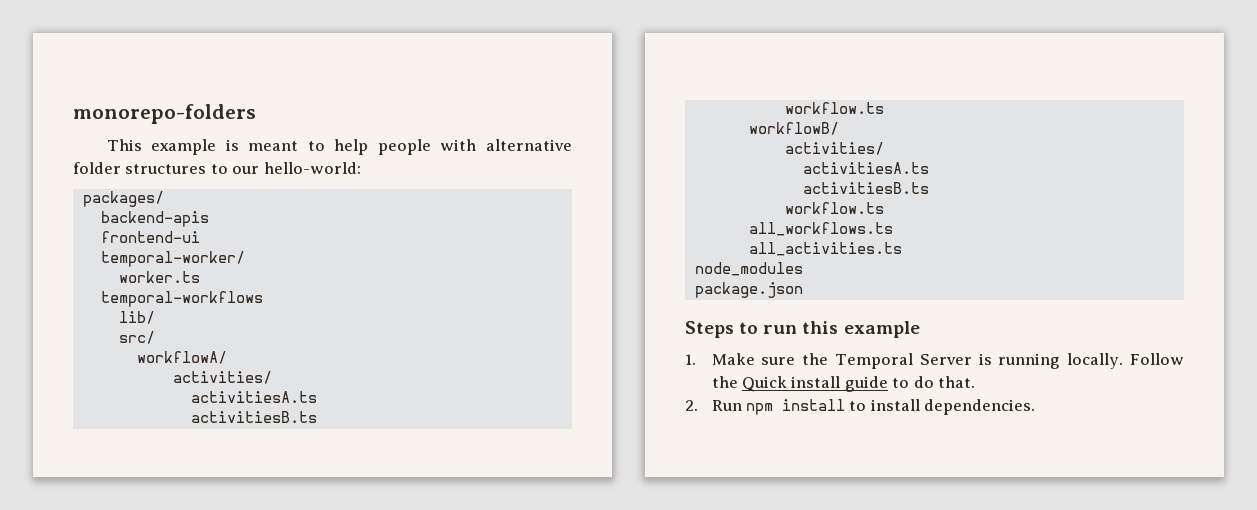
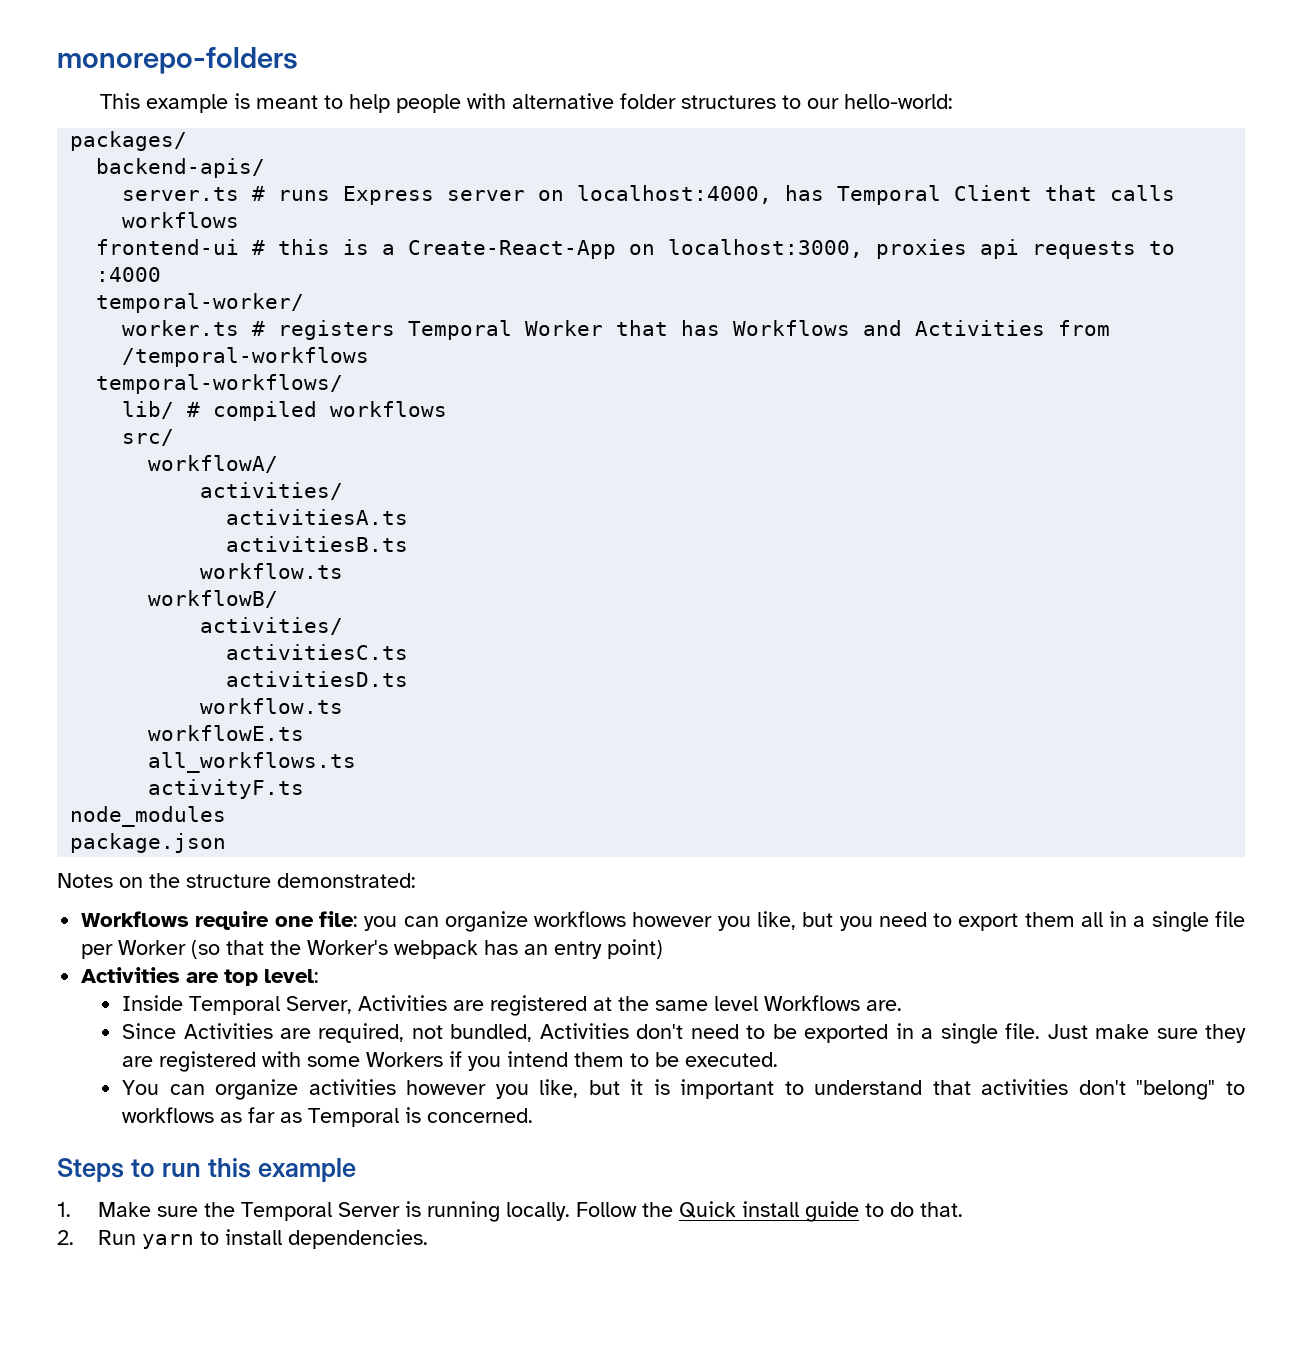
[100,211,209,227] [100,231,200,243] [100,251,245,267] [118,271,200,283] [100,291,263,307] [118,311,155,324] backend-apis // frontend-ui // temporal-worker/ // worker.ts // temporal-workflows // lib/ -> [96,158,266,178] [122,185,1176,205] [122,212,240,228] [96,239,1176,259] [96,267,162,282] [96,293,305,313] [122,320,1111,340] [122,347,370,367] [96,374,344,394] [122,401,448,421] backend-apis/ // server.ts # runs Express server on localhost:4000, has Temporal Client that calls workflows // frontend-ui # this is a Create-React-App on localhost:3000, proxies api requests to :4000 // temporal-worker/ // worker.ts # registers Temporal Worker that has Workflows and Activities from /temporal-workflows // temporal-workflows/ // lib/ # compiled workflows
[802,162,929,174] [802,182,929,194] [784,202,884,214] activitiesA.ts // activitiesB.ts // workflow.ts -> [226,644,409,660] [226,671,409,687] [200,698,344,714] [148,725,305,741] activitiesC.ts // activitiesD.ts // workflow.ts // workflowE.ts
[748,242,902,256] all_activities.ts -> [148,779,305,799] activityF.ts
(803, 290) none -> [57,873,416,888] [81,911,1245,932] [81,939,664,959] [81,967,320,986] [122,995,903,1016] [122,1023,1246,1044] [122,1051,779,1072] [122,1079,1245,1100] [122,1107,534,1127] // Notes on the structure demonstrated: // Workflows require one file: you can organize workflows however you like, but you need to export them all in a single file per Worker (so that the Worker's webpack has an entry point) // Activities are top level: // Inside Temporal Server, Activities are registered at the same level Workflows are. // Since Activities are required, not bundled, Activities don't need to be exported in a single file. Just make sure they are registered with some Workers if you intend them to be executed. // You can organize activities however you like, but it is important to understand that activities don't "belong" to workflows as far as Temporal is concerned.
[745,399,845,415] npm install -> [141,1234,194,1249] yarn

